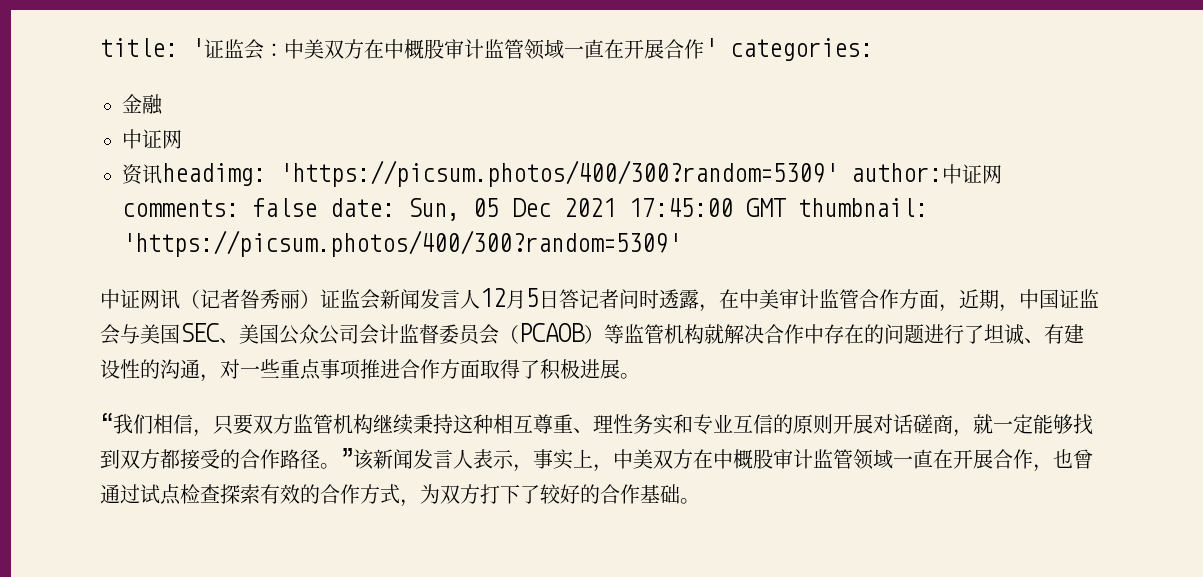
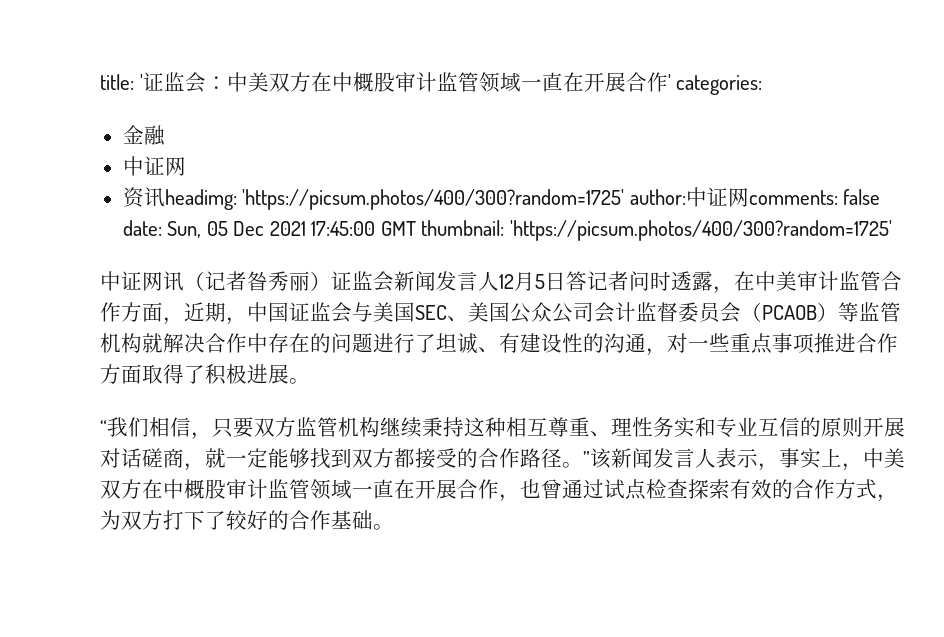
[279,160,838,187] 'https://picsum.photos/400/300?random=5309' -> [242,189,625,210] 'https://picsum.photos/400/300?random=1725'
[122,230,681,257] 'https://picsum.photos/400/300?random=5309' -> [509,220,892,241] 'https://picsum.photos/400/300?random=1725'

